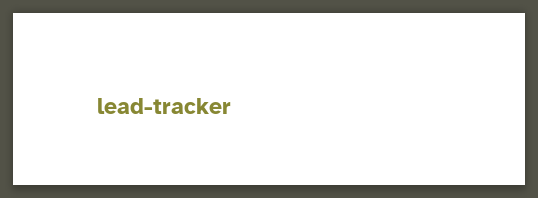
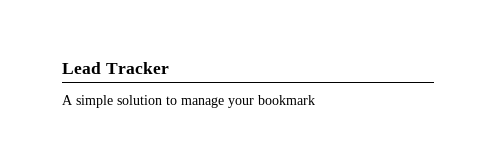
[97,98,231,114] lead-tracker -> [62,62,169,74] [62,95,315,108] Lead Tracker // A simple solution to manage your bookmark

